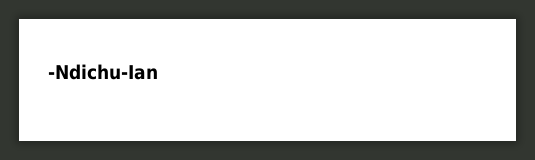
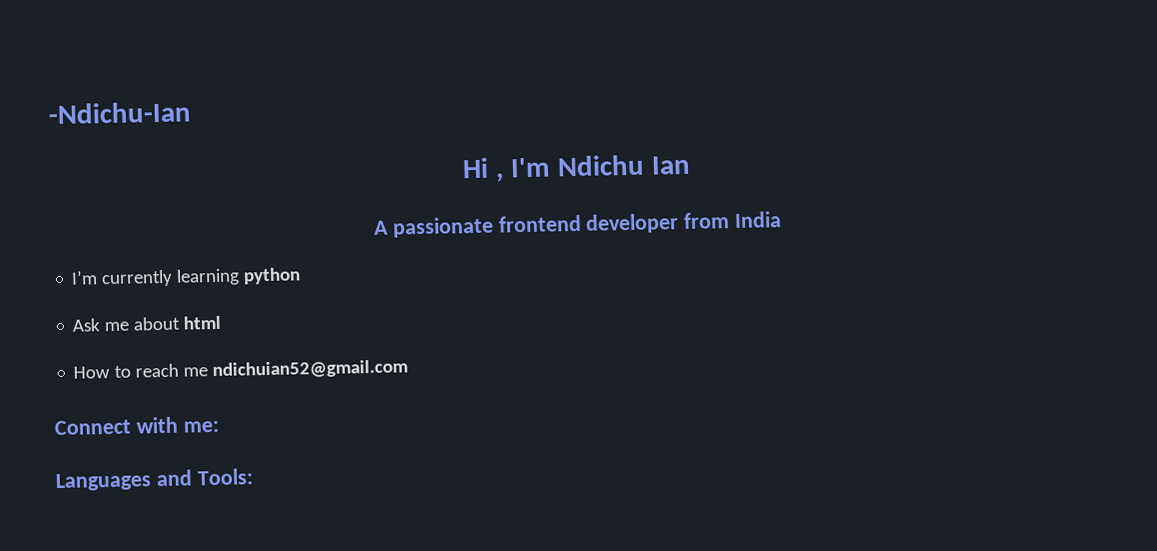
(158, 72) none -> [462,154,691,182] [372,211,783,238] [71,267,302,288] [72,315,222,332] [73,359,409,380] [54,416,219,436] [55,468,253,492] // Hi , I'm Ndichu Ian // A passionate frontend developer from India // I’m currently learning python // Ask me about html // How to reach me ndichuian52@gmail.com // Connect with me: // Languages and Tools:

